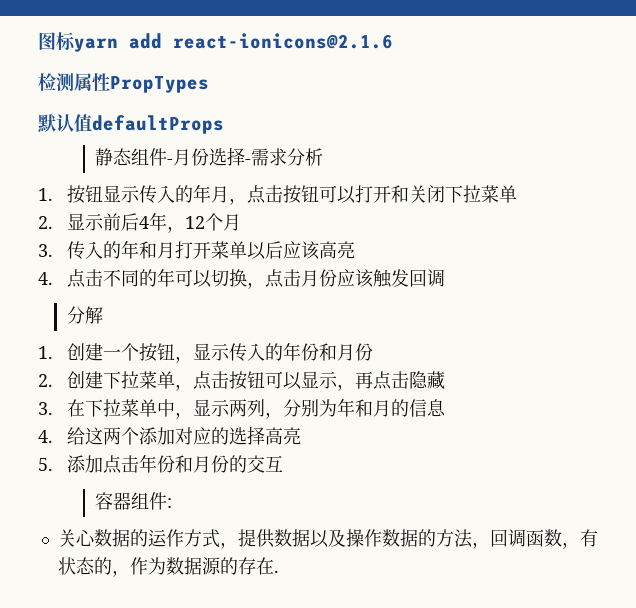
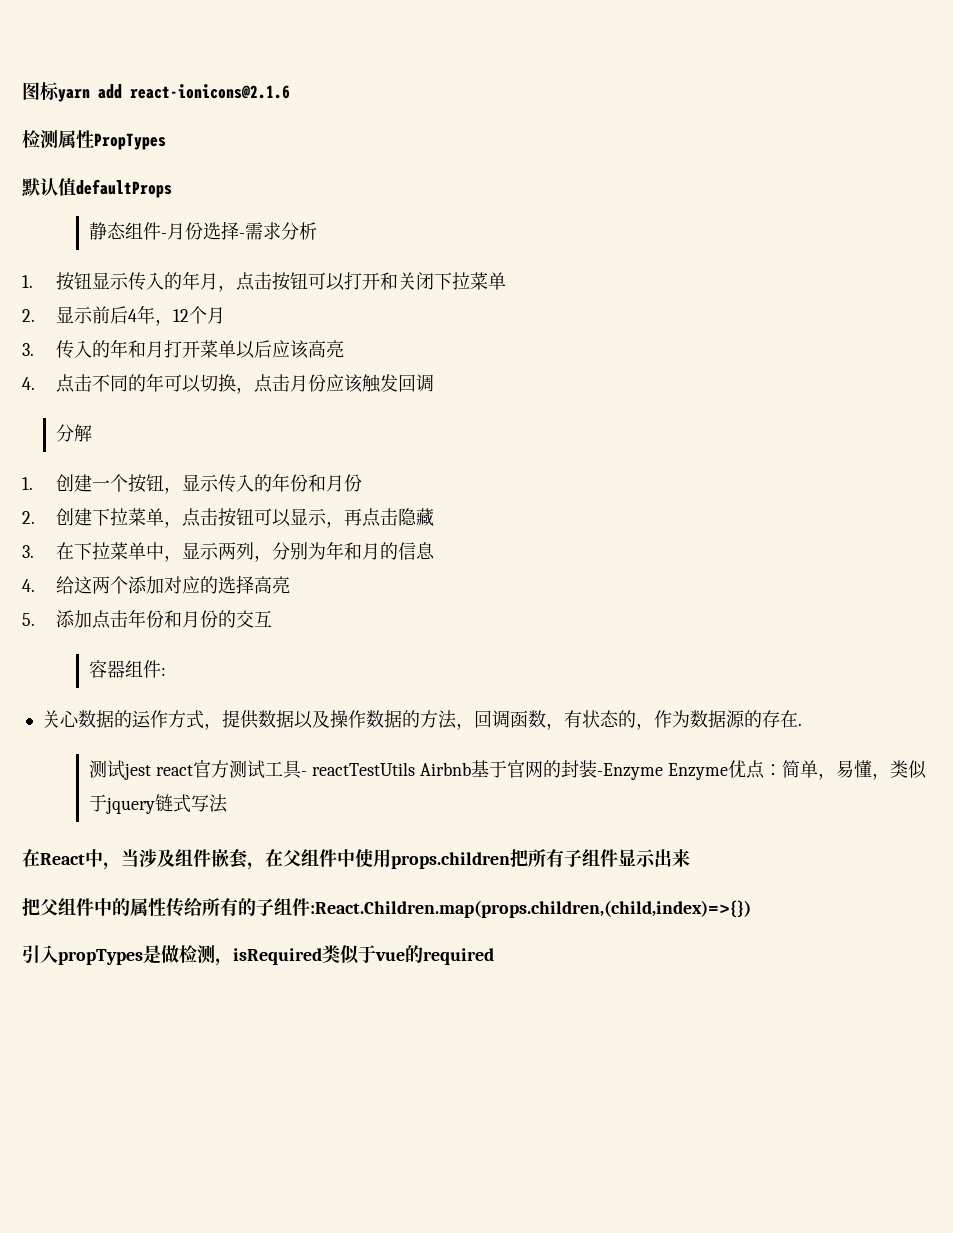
(279, 571) none -> [89,760,927,780] [89,794,229,814] [22,848,690,870] [22,897,751,918] [22,945,494,966] // 测试jest react官方测试工具- reactTestUtils Airbnb基于官网的封装-Enzyme Enzyme优点：简单，易懂，类似于jquery链式写法 // 在React中，当涉及组件嵌套，在父组件中使用props.children把所有子组件显示出来 // 把父组件中的属性传给所有的子组件:React.Children.map(props.children,(child,index)=>{}) // 引入propTypes是做检测，isRequired类似于vue的required

